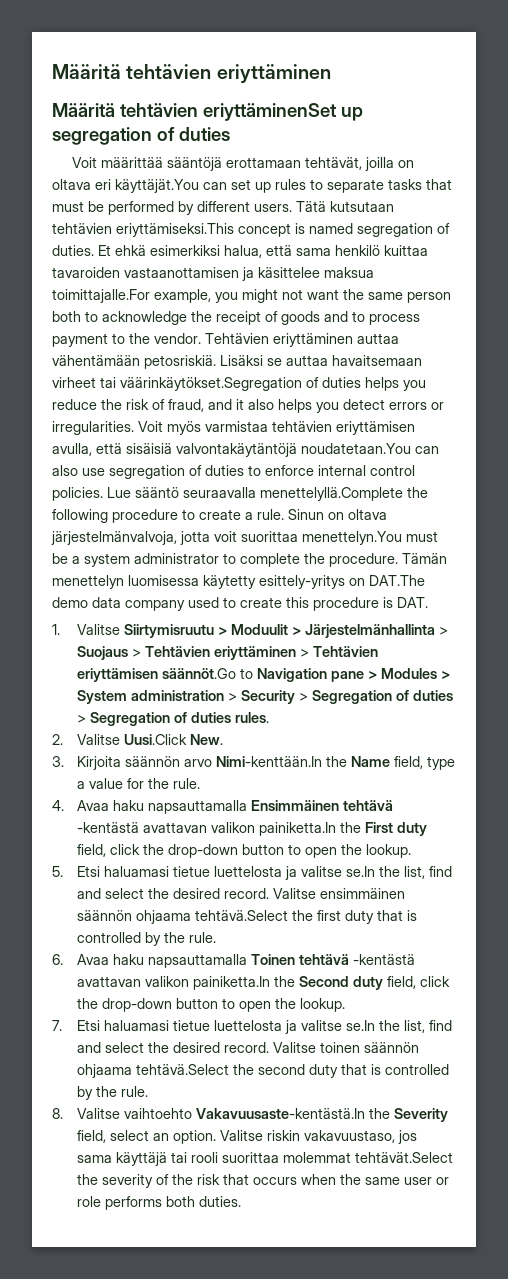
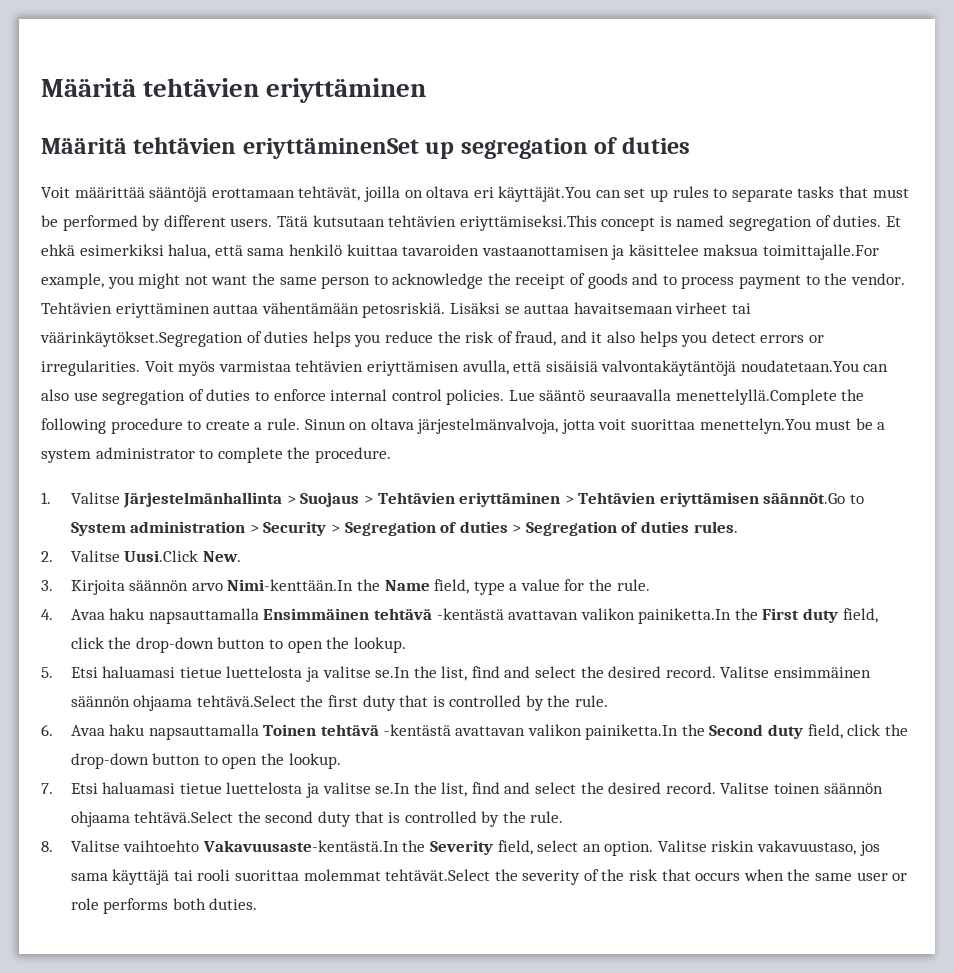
[52,311,81,322] both -> (371, 282) none
[402,553,447,564] [52,575,425,589] [52,597,428,611] [52,624,302,638] Tämän menettelyn luomisessa käytetty esittely-yritys on DAT.The demo data company used to create this procedure is DAT. // 1. Valitse Siirtymisruutu > Moduulit > -> [41,492,120,504] // 1. Valitse
[257,668,451,682] Navigation pane > Modules > -> (865, 499) none

